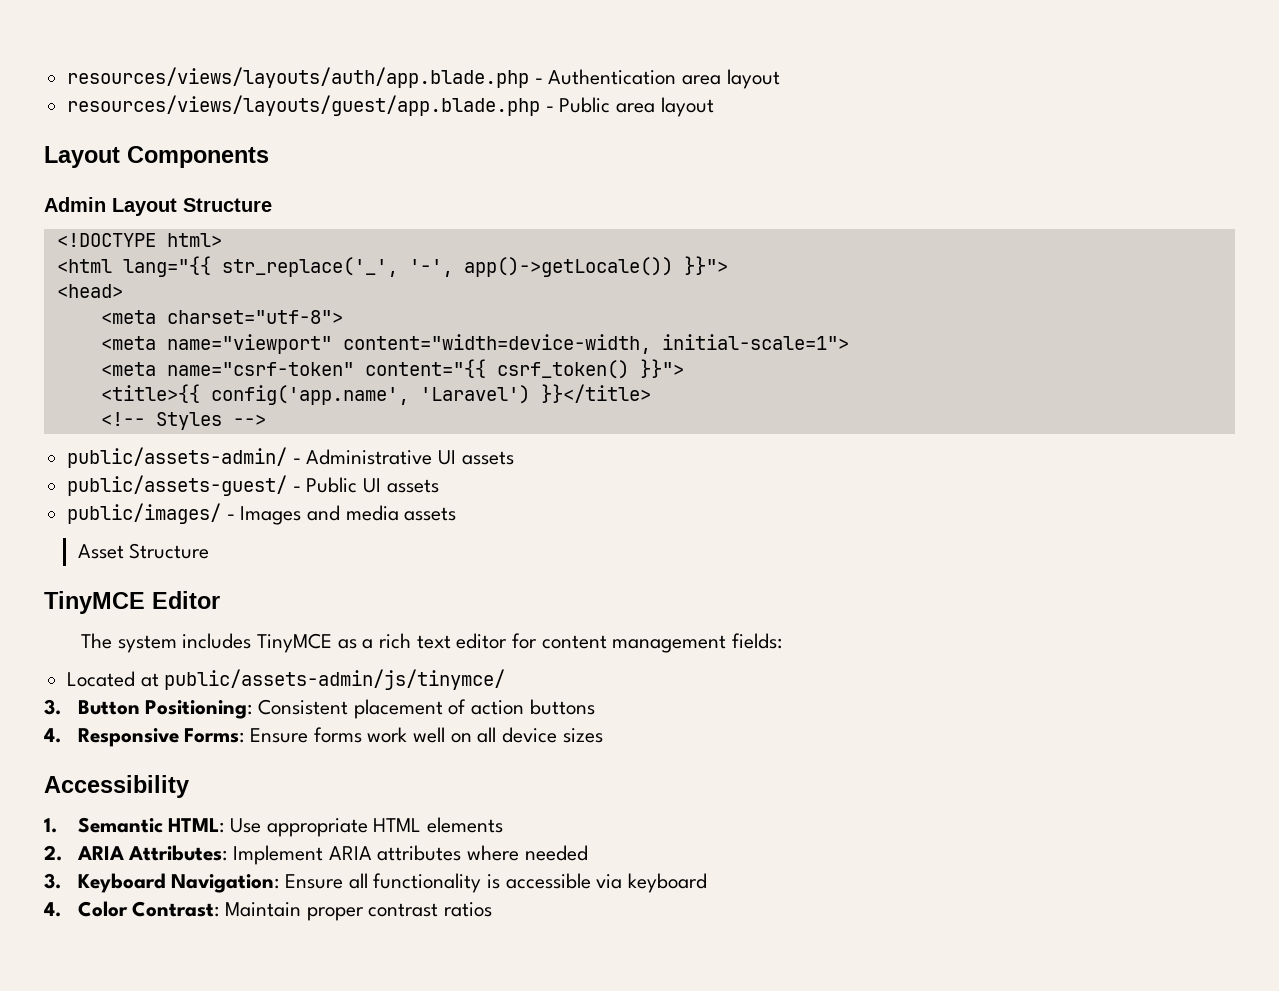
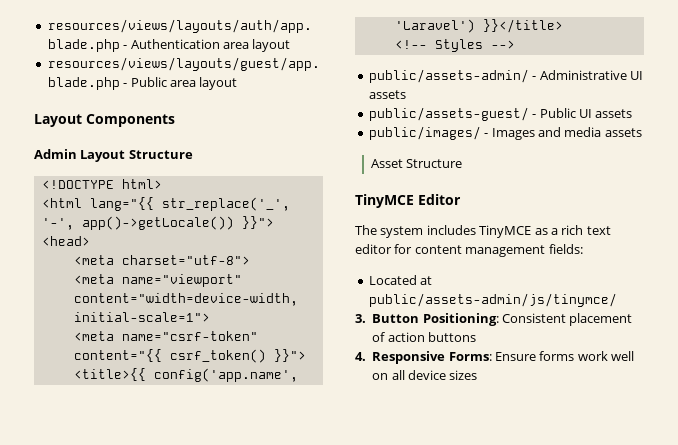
[44,775,189,798] [44,817,504,837] [44,845,588,865] [44,873,708,893] [44,901,493,921] // Accessibility // 1. Semantic HTML: Use appropriate HTML elements // 2. ARIA Attributes: Implement ARIA attributes where needed // 3. Keyboard Navigation: Ensure all functionality is accessible via keyboard // 4. Color Contrast: Maintain proper contrast ratios -> (478, 375) none

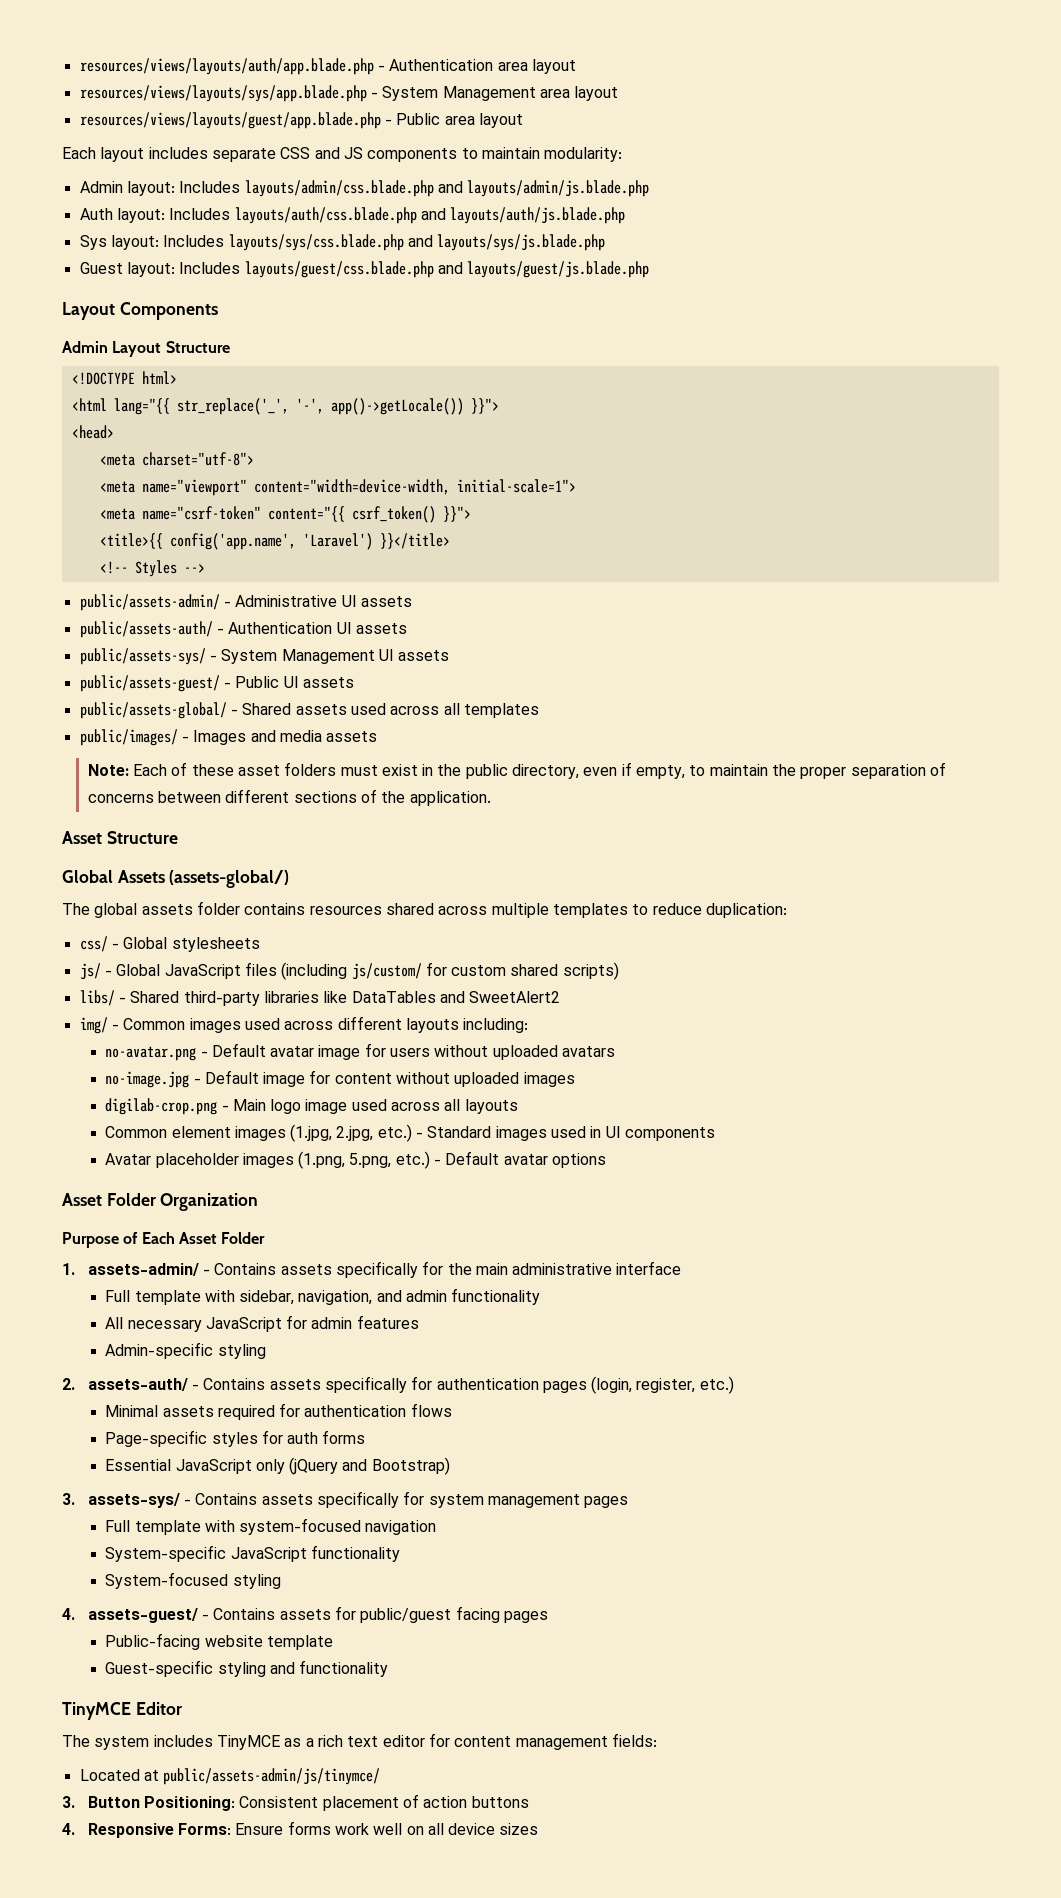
(291, 45) none -> [79,85,619,102] // resources/views/layouts/sys/app.blade.php - System Management area layout
(238, 83) none -> [62,147,623,162] [79,180,650,197] [79,207,626,224] [79,234,606,251] [79,261,650,278] // Each layout includes separate CSS and JS components to maintain modularity: // Admin layout: Includes layouts/admin/css.blade.php and layouts/admin/js.blade.php // Auth layout: Includes layouts/auth/css.blade.php and layouts/auth/js.blade.php // Sys layout: Includes layouts/sys/css.blade.php and layouts/sys/js.blade.php // Guest layout: Includes layouts/guest/css.blade.php and layouts/guest/js.blade.php
(406, 94) none -> [79,621,407,638] [79,648,450,665] // public/assets-auth/ - Authentication UI assets // public/assets-sys/ - System Management UI assets
(633, 113) none -> [79,702,539,719] // public/assets-global/ - Shared assets used across all templates
[370,159,462,168] Asset Structure -> [87,762,946,779] [87,789,491,806] [62,831,178,844] [62,870,290,888] [62,901,787,918] [79,936,260,952] [79,962,619,980] [79,990,561,1006] [79,1016,529,1034] [105,1043,616,1061] [105,1070,575,1088] [105,1098,518,1115] [105,1124,716,1142] [105,1151,607,1169] [62,1193,259,1211] [62,1232,266,1248] [62,1261,682,1278] [105,1288,541,1305] [105,1315,419,1332] [105,1342,266,1359] [62,1376,734,1394] [105,1403,452,1420] [105,1430,366,1447] [105,1457,450,1475] [62,1491,629,1508] [105,1518,437,1535] [105,1545,400,1562] [105,1572,281,1589] [62,1606,548,1623] [105,1633,333,1650] [105,1660,389,1677] Note: Each of these asset folders must exist in the public directory, even if empty, to maintain the proper separation of concerns between different sections of the application. // Asset Structure // Global Assets (assets-global/) // The global assets folder contains resources shared across multiple templates to reduce duplication: // css/ - Global stylesheets // js/ - Global JavaScript files (including js/custom/ for custom shared scripts) // libs/ - Shared third-party libraries like DataTables and SweetAlert2 // img/ - Common images used across different layouts including: // no-avatar.png - Default avatar image for users without uploaded avatars // no-image.jpg - Default image for content without uploaded images // digilab-crop.png - Main logo image used across all layouts // Common element images (1.jpg, 2.jpg, etc.) - Standard images used in UI components // Avatar placeholder images (1.png, 5.png, etc.) - Default avatar options // Asset Folder Organization // Purpose of Each Asset Folder // 1. assets-admin/ - Contains assets specifically for the main administrative interface // Full template with sidebar, navigation, and admin functionality // All necessary JavaScript for admin features // Admin-specific styling // 2. assets-auth/ - Contains assets specifically for authentication pages (login, register, etc.) // Minimal assets required for authentication flows // Page-specific styles for auth forms // Essential JavaScript only (jQuery and Bootstrap) // 3. assets-sys/ - Contains assets specifically for system management pages // Full template with system-focused navigation // System-specific JavaScript functionality // System-focused styling // 4. assets-guest/ - Contains assets for public/guest facing pages // Public-facing website template // Guest-specific styling and functionality

